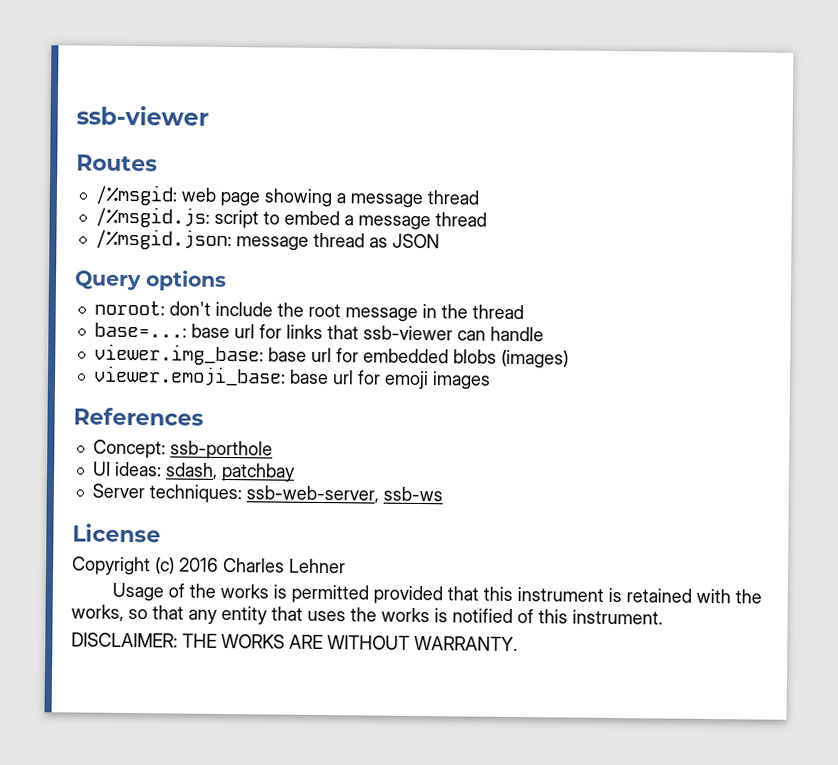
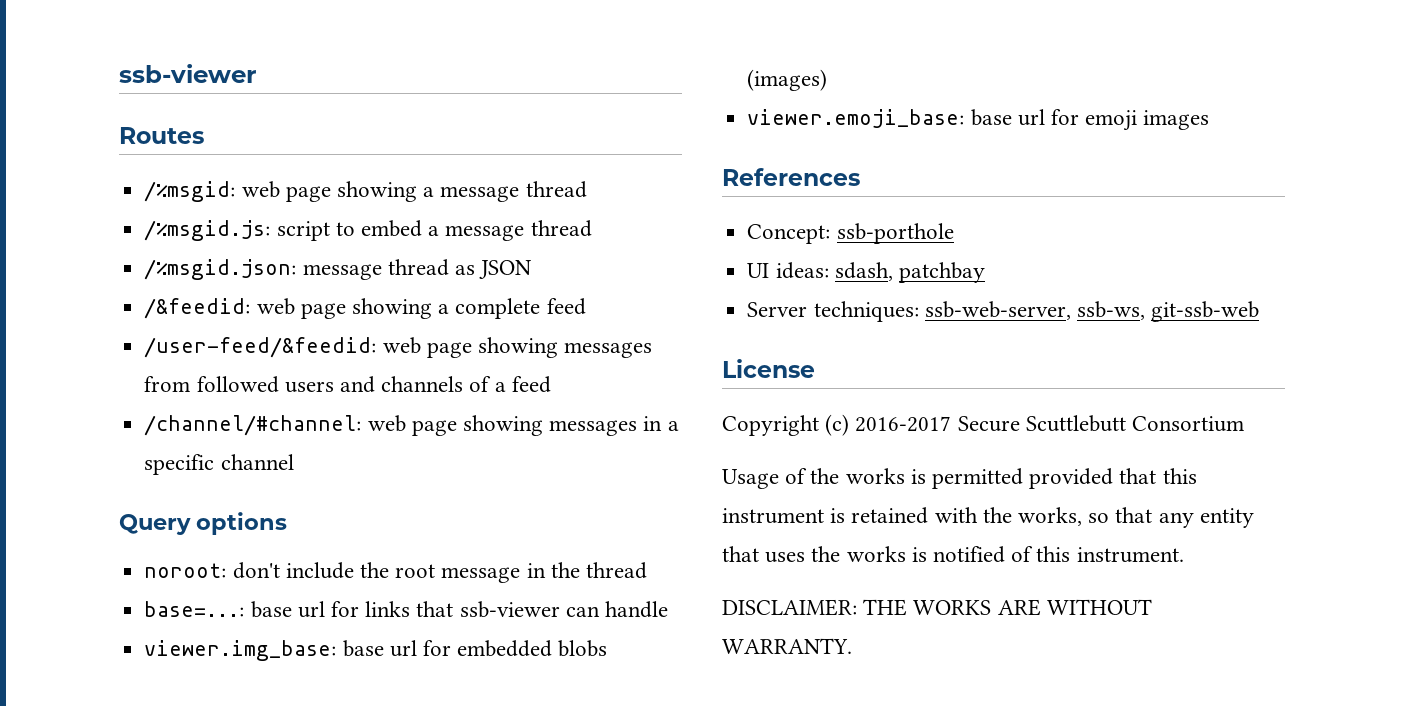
(440, 241) none -> [144,298,586,319] [144,337,653,358] [144,376,551,393] [144,415,679,436] [144,454,294,475] // /&feedid: web page showing a complete feed // /user-feed/&feedid: web page showing messages from followed users and channels of a feed // /channel/#channel: web page showing messages in a specific channel
[382,486,443,502] ssb-ws -> [1076,301,1260,322] ssb-ws, git-ssb-web
[179,557,346,574] 2016 Charles Lehner -> [855,415,1245,432] 2016-2017 Secure Scuttlebutt Consortium

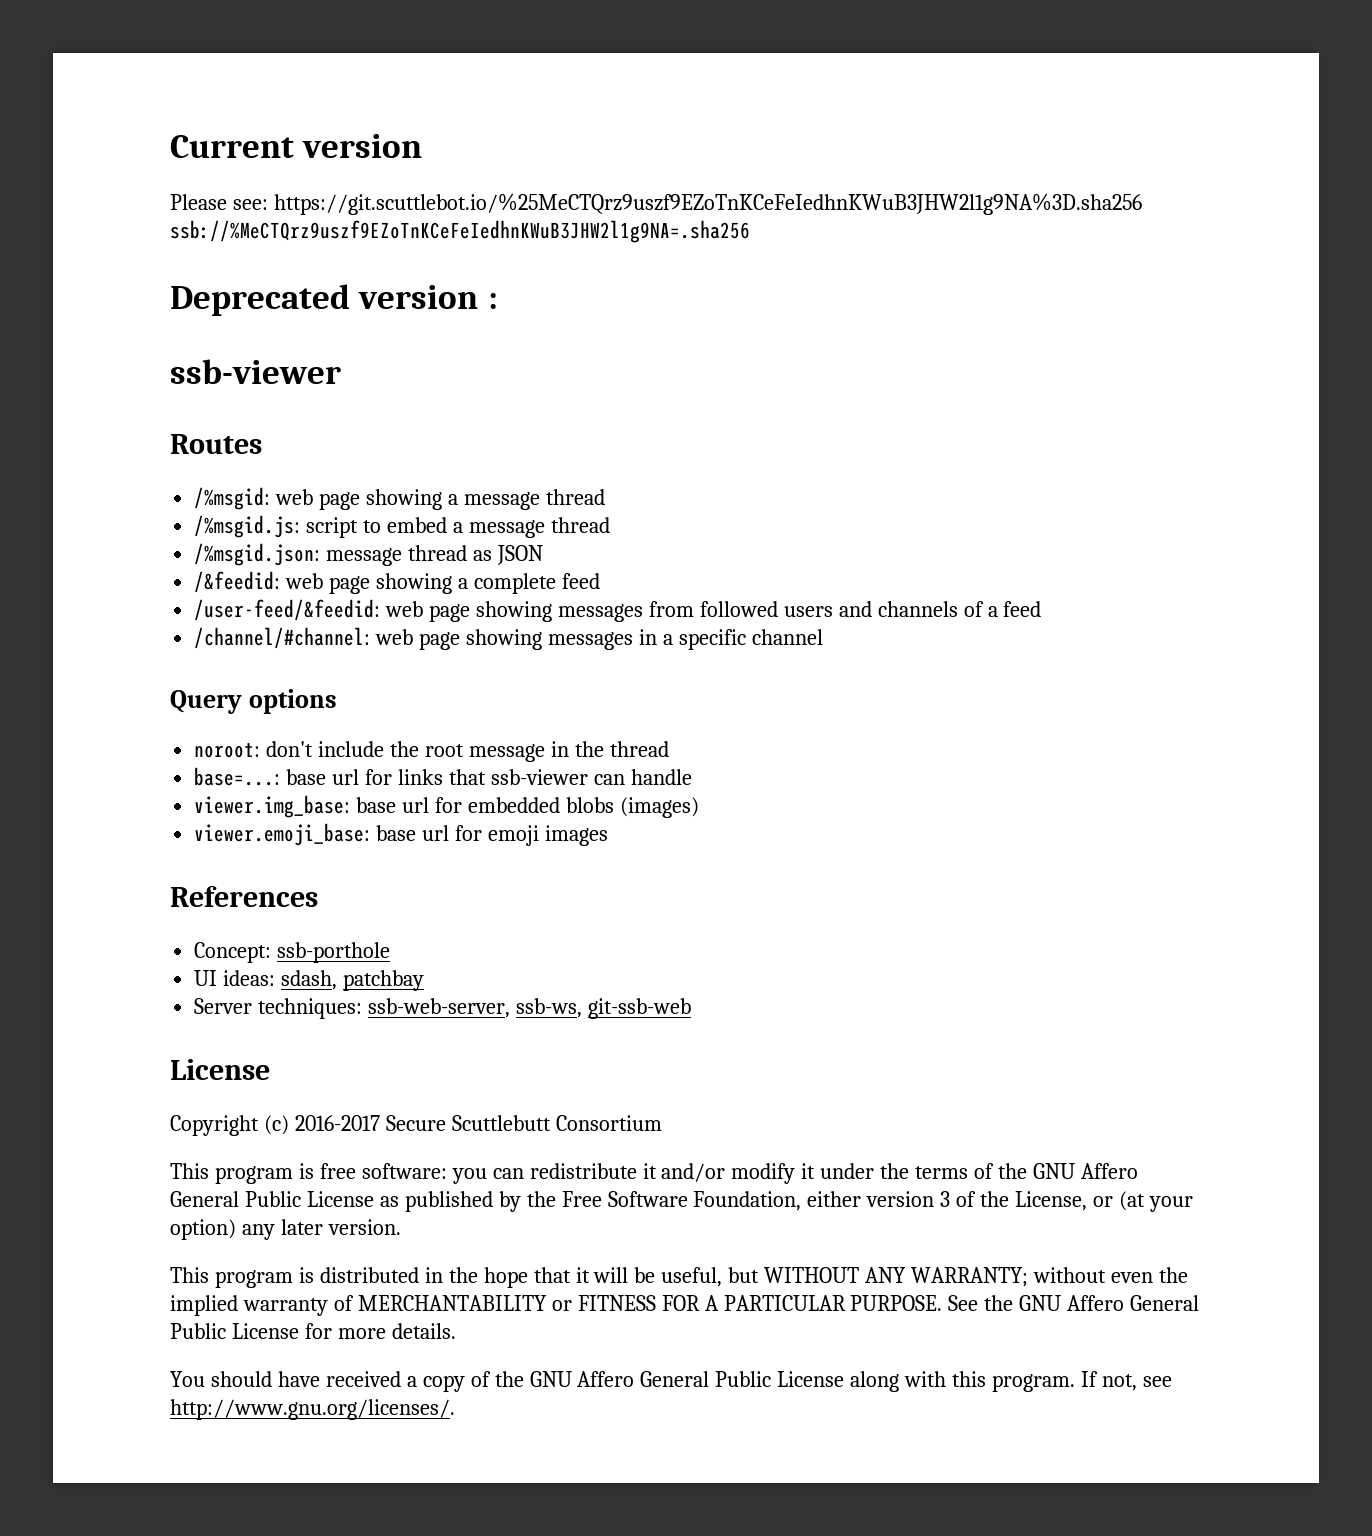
(119, 73) none -> [170,134,423,158] [170,193,1142,215] [170,220,750,243] [170,284,498,316] Current version // Please see: https://git.scuttlebot.io/%25MeCTQrz9uszf9EZoTnKCeFeIedhnKWuB3JHW2l1g9NA%3D.sha256 ssb://%MeCTQrz9uszf9EZoTnKCeFeIedhnKWuB3JHW2l1g9NA=.sha256 // Deprecated version : //
[722,468,1197,489] [722,507,1254,528] [722,546,1184,563] [722,599,1152,616] [722,638,852,654] Usage of the works is permitted provided that this instrument is retained with the works, so that any entity that uses the works is notified of this instrument. // DISCLAIMER: THE WORKS ARE WITHOUT WARRANTY. -> [170,1163,1138,1184] [170,1191,1193,1212] [170,1219,401,1240] [170,1267,1188,1288] [170,1295,1200,1316] [170,1323,456,1339] [170,1371,1172,1392] [170,1399,455,1420] This program is free software: you can redistribute it and/or modify it under the terms of the GNU Affero General Public License as published by the Free Software Foundation, either version 3 of the License, or (at your option) any later version. // This program is distributed in the hope that it will be useful, but WITHOUT ANY WARRANTY; without even the implied warranty of MERCHANTABILITY or FITNESS FOR A PARTICULAR PURPOSE. See the GNU Affero General Public License for more details. // You should have received a copy of the GNU Affero General Public License along with this program. If not, see http://www.gnu.org/licenses/.

